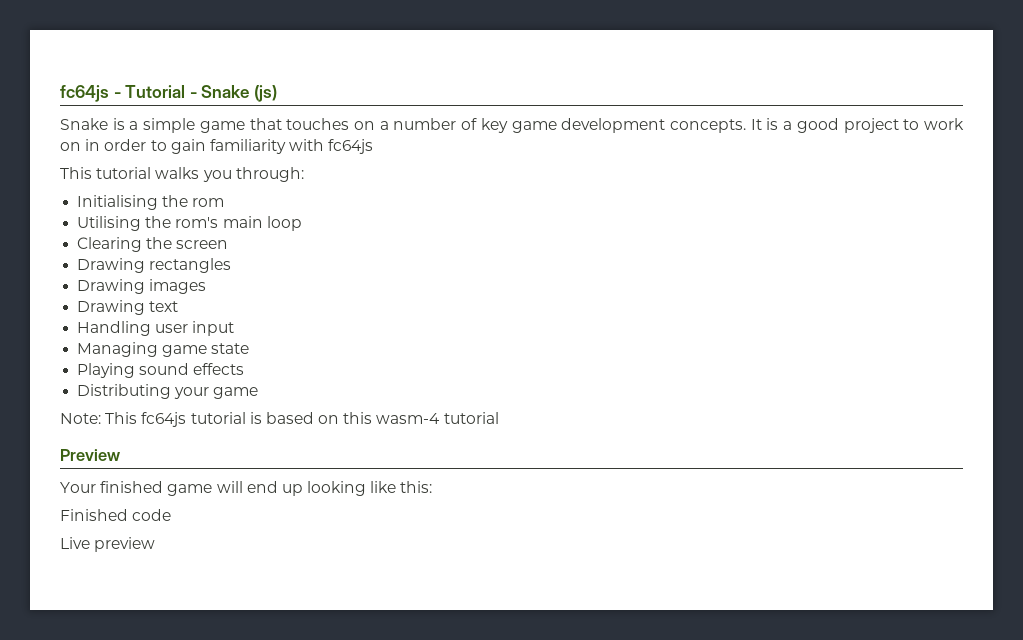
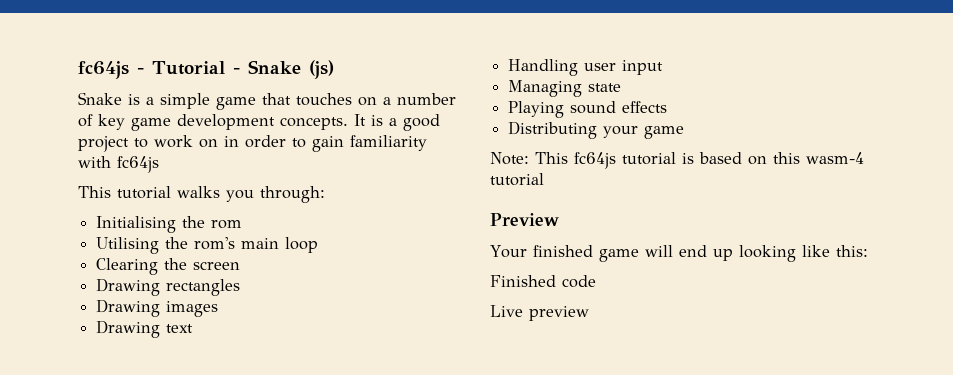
[162,345,208,357] game -> (583, 88) none

